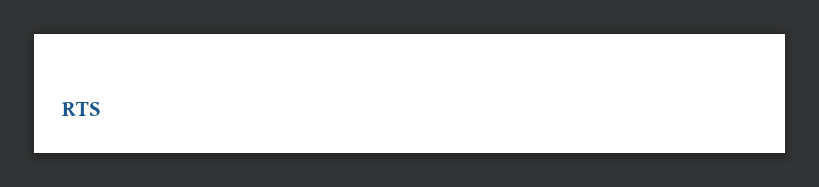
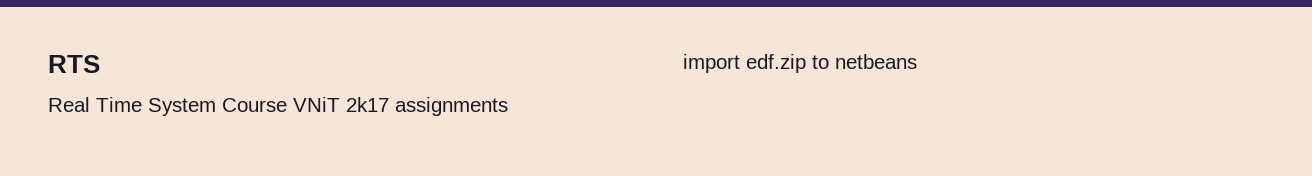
(101, 109) none -> [48,97,508,116] [683,54,917,73] // Real Time System Course VNiT 2k17 assignments // import edf.zip to netbeans

